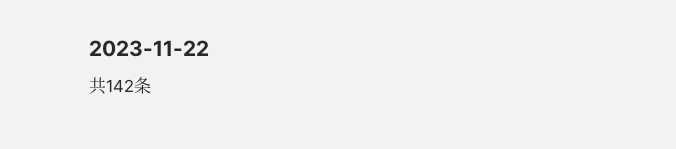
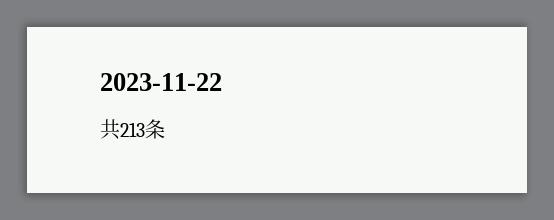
[106,79,134,92] 142 -> [120,122,145,137] 213

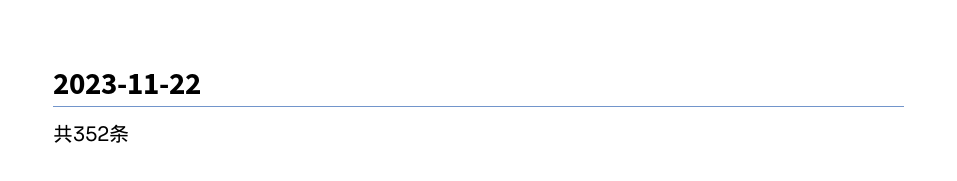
[120,122,145,137] 213 -> [73,126,109,142] 352

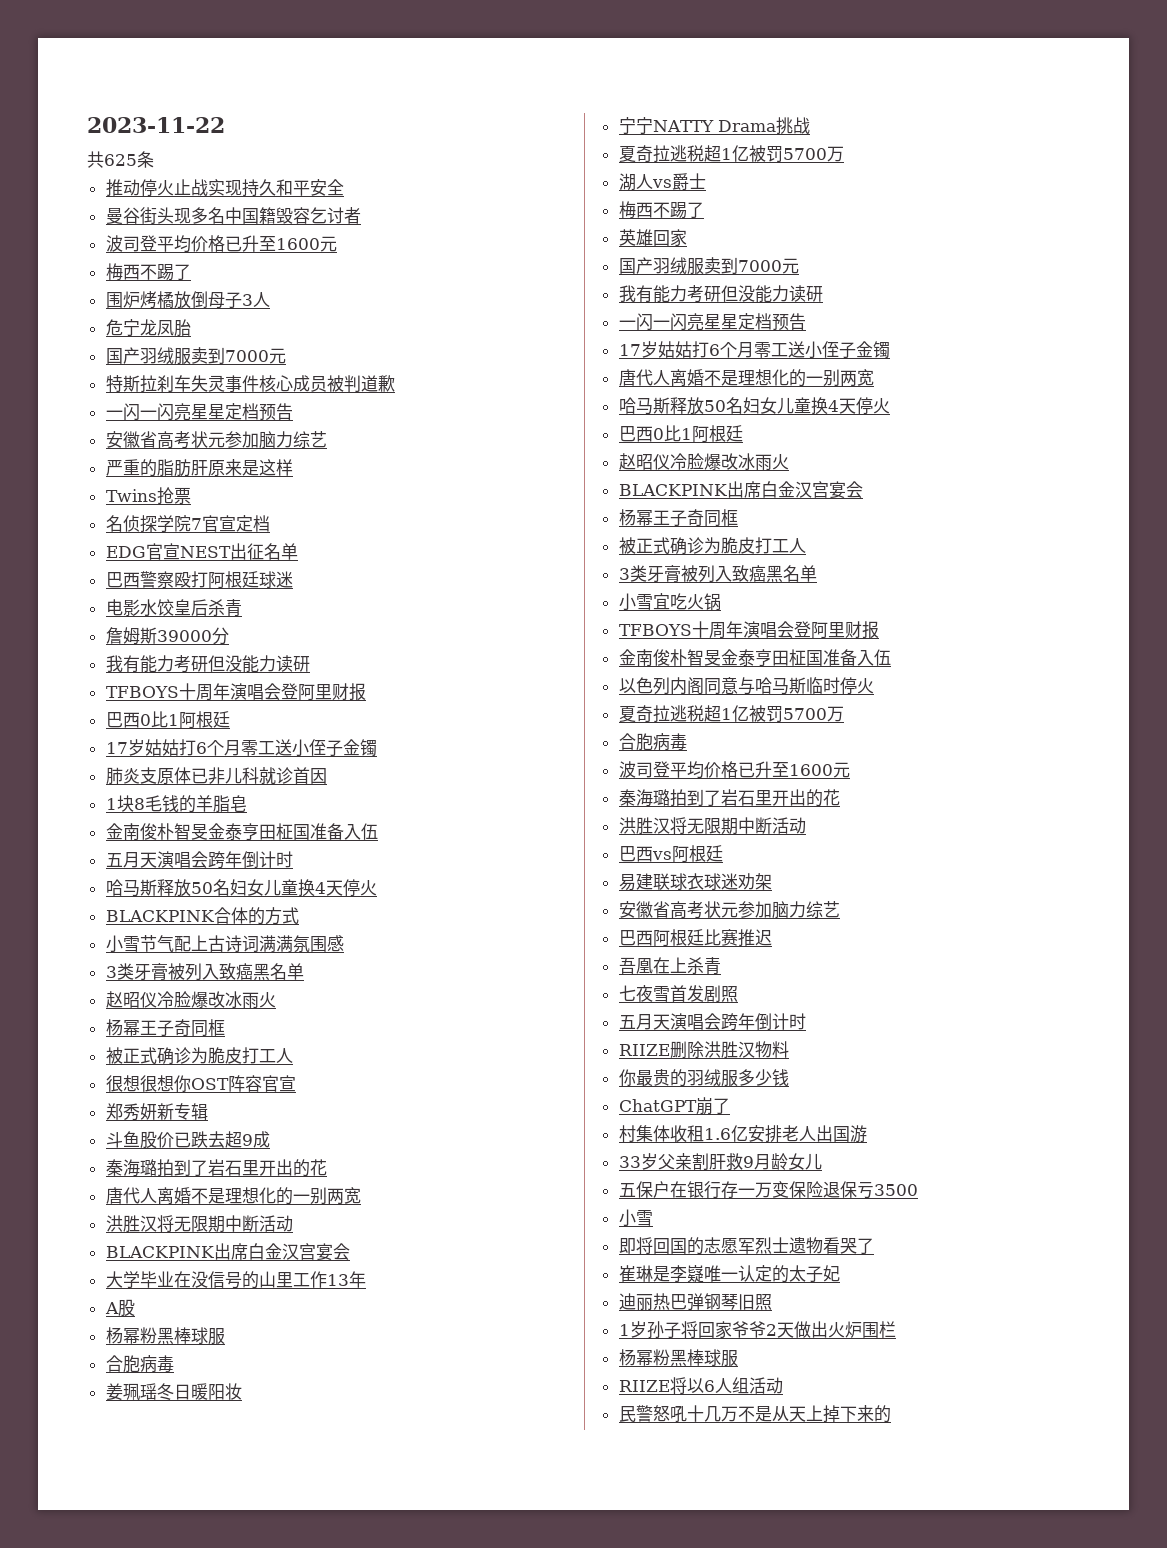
[73,126,109,142] 352 -> [104,154,137,166] 625
(129, 133) none -> [105,179,344,197] [105,207,361,224] [105,235,337,253] [105,263,191,281] [105,291,270,309] [105,319,191,337] [105,347,286,365] [105,375,395,393] [105,403,293,421] [105,431,327,449] [105,459,293,477] [105,487,191,504] [105,515,270,533] [105,543,298,560] [105,571,293,589] [105,599,242,617] [105,627,229,645] [105,655,310,673] [105,683,366,701] [105,711,230,729] [105,739,377,757] [105,767,327,785] [105,795,247,813] [105,823,378,841] [105,851,293,869] [105,879,377,897] [105,907,299,925] [105,935,344,953] [105,963,304,981] [105,991,276,1009] [105,1019,225,1037] [105,1047,293,1065] [105,1075,296,1092] [105,1103,208,1121] [105,1131,270,1149] [105,1159,327,1177] [105,1187,361,1205] [105,1215,293,1233] [105,1243,350,1261] [105,1271,366,1289] [104,1299,135,1317] [105,1327,225,1345] [105,1355,174,1373] [105,1383,242,1401] [618,117,810,135] [618,145,844,163] [618,173,706,191] [618,201,704,219] [618,229,687,247] [618,257,799,275] [618,285,823,303] [618,313,806,331] [618,341,890,359] [618,369,874,387] [618,397,890,415] [618,425,743,443] [618,453,789,471] [618,481,863,499] [618,509,738,527] [618,537,806,555] [618,565,817,583] [618,593,721,611] [618,621,879,639] [618,649,891,667] [618,677,874,695] [618,705,844,723] [618,733,687,751] [618,761,850,779] [618,789,840,807] [618,817,806,835] [618,845,723,863] [618,873,772,891] [618,901,840,919] [618,928,772,947] [618,957,721,975] [618,985,738,1002] [618,1013,806,1031] [618,1041,789,1059] [618,1069,789,1087] [618,1097,730,1115] [618,1125,867,1143] [618,1153,822,1170] [618,1181,918,1199] [618,1209,653,1227] [618,1237,874,1255] [618,1265,840,1283] [618,1293,772,1311] [618,1321,896,1339] [618,1349,738,1367] [618,1377,783,1394] [618,1405,891,1423] // 推动停火止战实现持久和平安全 // 曼谷街头现多名中国籍毁容乞讨者 // 波司登平均价格已升至1600元 // 梅西不踢了 // 围炉烤橘放倒母子3人 // 危宁龙凤胎 // 国产羽绒服卖到7000元 // 特斯拉刹车失灵事件核心成员被判道歉 // 一闪一闪亮星星定档预告 // 安徽省高考状元参加脑力综艺 // 严重的脂肪肝原来是这样 // Twins抢票 // 名侦探学院7官宣定档 // EDG官宣NEST出征名单 // 巴西警察殴打阿根廷球迷 // 电影水饺皇后杀青 // 詹姆斯39000分 // 我有能力考研但没能力读研 // TFBOYS十周年演唱会登阿里财报 // 巴西0比1阿根廷 // 17岁姑姑打6个月零工送小侄子金镯 // 肺炎支原体已非儿科就诊首因 // 1块8毛钱的羊脂皂 // 金南俊朴智旻金泰亨田柾国准备入伍 // 五月天演唱会跨年倒计时 // 哈马斯释放50名妇女儿童换4天停火 // BLACKPINK合体的方式 // 小雪节气配上古诗词满满氛围感 // 3类牙膏被列入致癌黑名单 // 赵昭仪冷脸爆改冰雨火 // 杨幂王子奇同框 // 被正式确诊为脆皮打工人 // 很想很想你OST阵容官宣 // 郑秀妍新专辑 // 斗鱼股价已跌去超9成 // 秦海璐拍到了岩石里开出的花 // 唐代人离婚不是理想化的一别两宽 // 洪胜汉将无限期中断活动 // BLACKPINK出席白金汉宫宴会 // 大学毕业在没信号的山里工作13年 // A股 // 杨幂粉黑棒球服 // 合胞病毒 // 姜珮瑶冬日暖阳妆 // 宁宁NATTY Drama挑战 // 夏奇拉逃税超1亿被罚5700万 // 湖人vs爵士 // 梅西不踢了 // 英雄回家 // 国产羽绒服卖到7000元 // 我有能力考研但没能力读研 // 一闪一闪亮星星定档预告 // 17岁姑姑打6个月零工送小侄子金镯 // 唐代人离婚不是理想化的一别两宽 // 哈马斯释放50名妇女儿童换4天停火 // 巴西0比1阿根廷 // 赵昭仪冷脸爆改冰雨火 // BLACKPINK出席白金汉宫宴会 // 杨幂王子奇同框 // 被正式确诊为脆皮打工人 // 3类牙膏被列入致癌黑名单 // 小雪宜吃火锅 // TFBOYS十周年演唱会登阿里财报 // 金南俊朴智旻金泰亨田柾国准备入伍 // 以色列内阁同意与哈马斯临时停火 // 夏奇拉逃税超1亿被罚5700万 // 合胞病毒 // 波司登平均价格已升至1600元 // 秦海璐拍到了岩石里开出的花 // 洪胜汉将无限期中断活动 // 巴西vs阿根廷 // 易建联球衣球迷劝架 // 安徽省高考状元参加脑力综艺 // 巴西阿根廷比赛推迟 // 吾凰在上杀青 // 七夜雪首发剧照 // 五月天演唱会跨年倒计时 // RIIZE删除洪胜汉物料 // 你最贵的羽绒服多少钱 // ChatGPT崩了 // 村集体收租1.6亿安排老人出国游 // 33岁父亲割肝救9月龄女儿 // 五保户在银行存一万变保险退保亏3500 // 小雪 // 即将回国的志愿军烈士遗物看哭了 // 崔琳是李嶷唯一认定的太子妃 // 迪丽热巴弹钢琴旧照 // 1岁孙子将回家爷爷2天做出火炉围栏 // 杨幂粉黑棒球服 // RIIZE将以6人组活动 // 民警怒吼十几万不是从天上掉下来的

